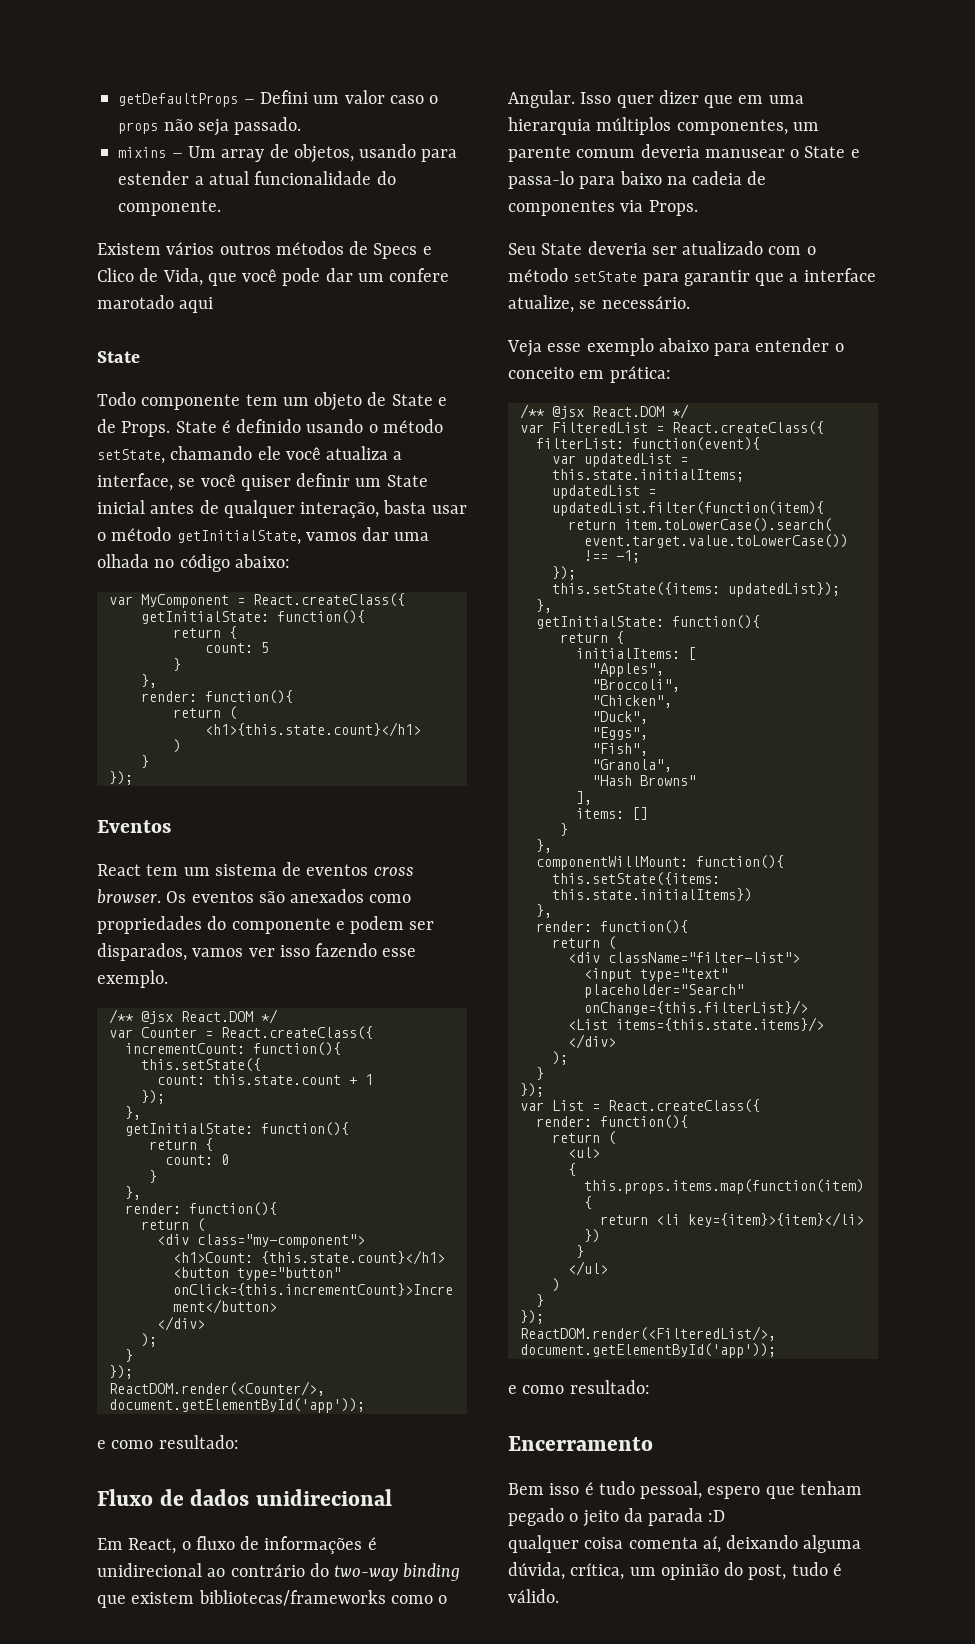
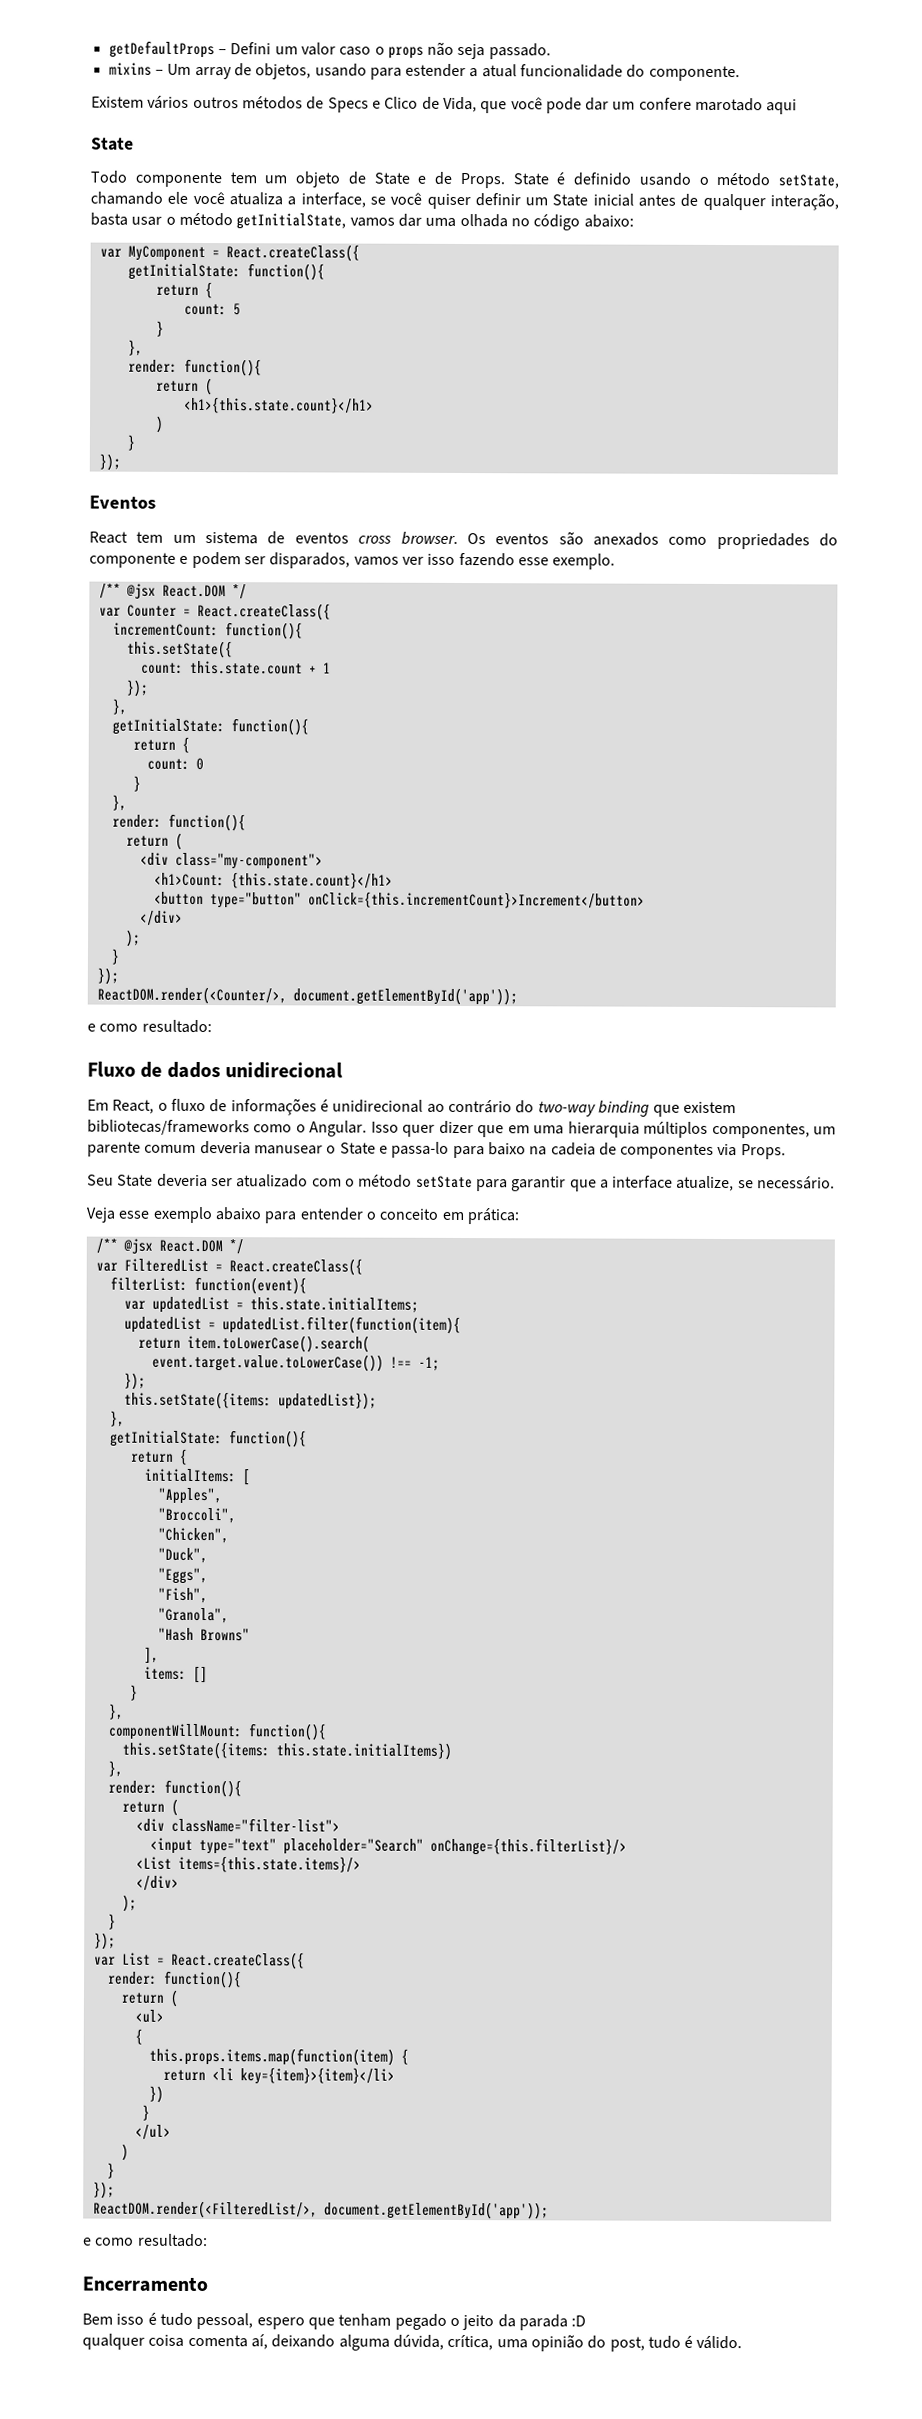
[629,1567,656,1576] um -> [496,2339,528,2349] uma

